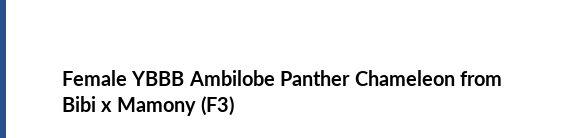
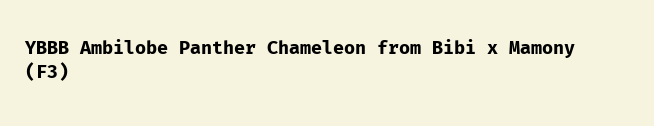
[62,70,127,86] Female -> (24, 47) none

